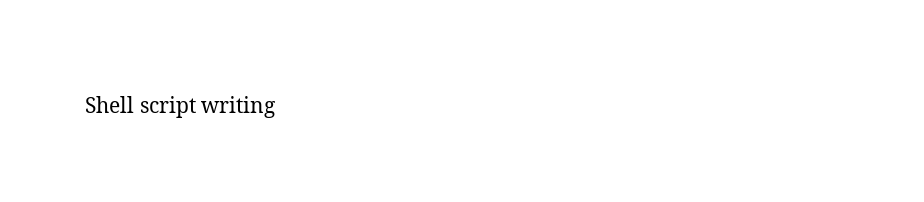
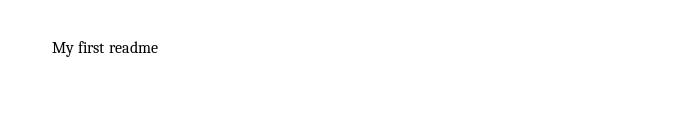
[85,96,277,118] Shell script writing -> [52,41,158,57] My first readme

